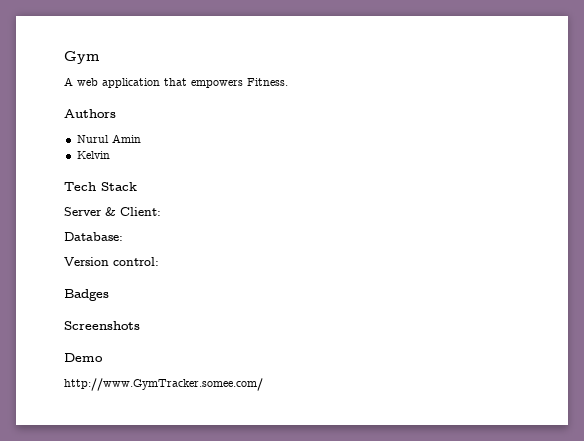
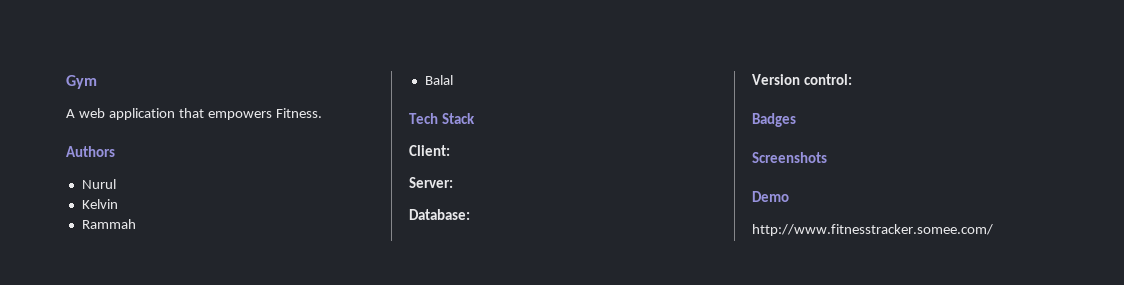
[111,134,141,143] Amin -> (116, 184) none
(110, 155) none -> [81,219,136,229] [424,75,453,85] // Rammah // Balal
[64,207,116,216] Server & -> (476, 118) none
(161, 211) none -> [409,177,453,188] // Server:
[64,378,263,391] http://www.GymTracker.somee.com/ -> [752,224,993,236] http://www.fitnesstracker.somee.com/

